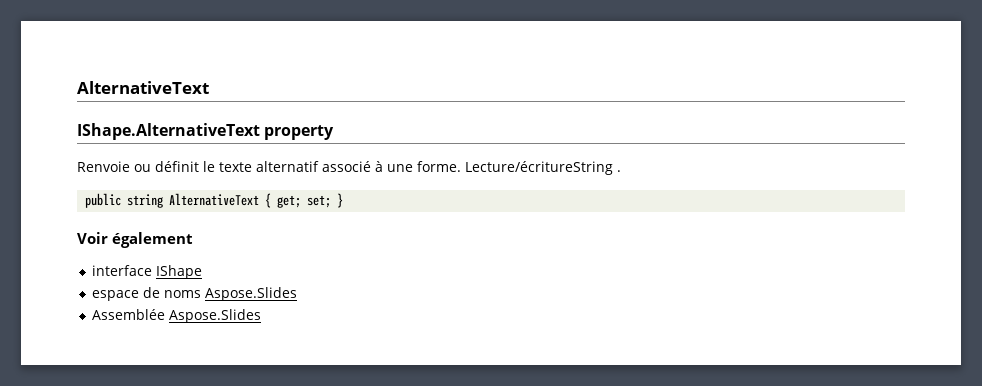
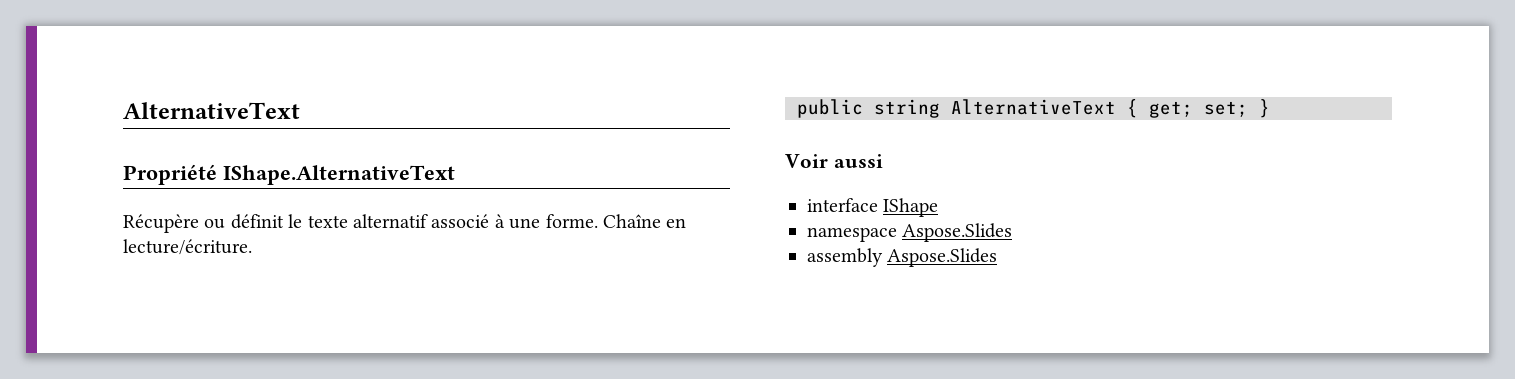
(209, 87) none -> [123,164,217,185] Propriété
[264,125,335,140] [77,161,130,172] property // Renvoie -> [123,214,199,233] // Récupère
[465,161,621,175] Lecture/écritureString . -> [602,214,687,228] [123,239,252,255] Chaîne en lecture/écriture.
[112,232,193,248] également -> [833,154,883,168] aussi
[92,287,202,301] espace de noms -> [807,227,897,242] namespace
[92,309,166,320] Assemblée -> [807,248,883,267] assembly

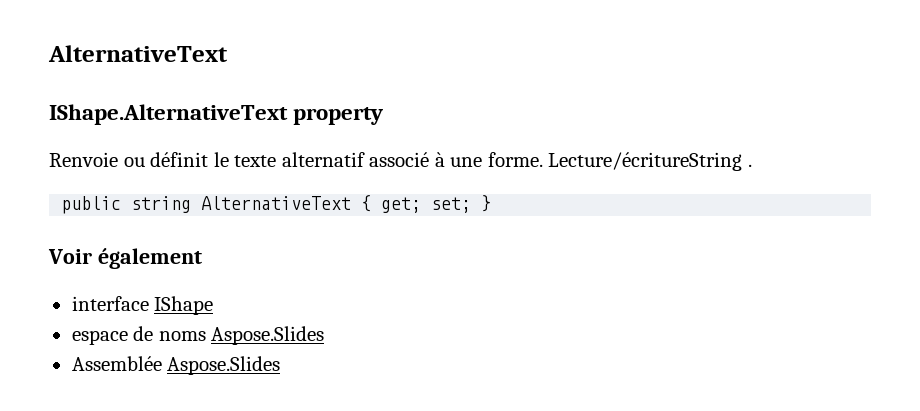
[123,164,217,185] Propriété -> (228, 53) none
[123,214,199,233] // Récupère -> [293,107,384,125] [49,152,118,167] property // Renvoie
[602,214,687,228] [123,239,252,255] Chaîne en lecture/écriture. -> [548,152,752,171] Lecture/écritureString .
[833,154,883,168] aussi -> [97,248,202,269] également
[807,227,897,242] namespace -> [71,326,206,345] espace de noms
[807,248,883,267] assembly -> [71,356,162,371] Assemblée

